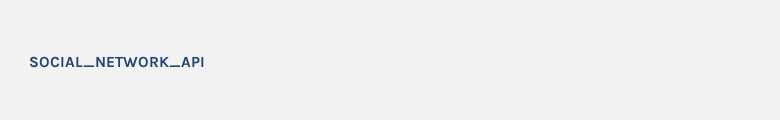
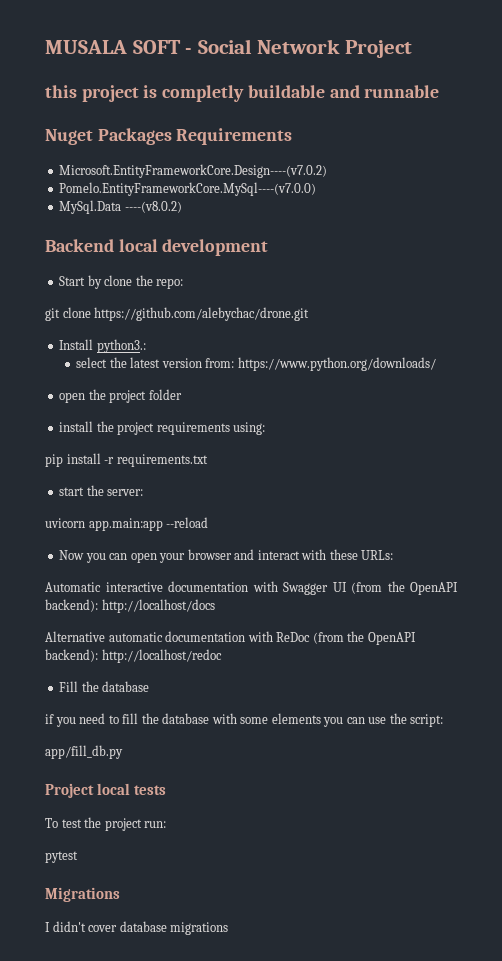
[29,56,205,68] SOCIAL_NETWORK_API -> [45,39,412,58] [45,85,440,102] [45,128,293,145] [59,164,328,178] [59,182,317,196] [59,200,182,214] [45,239,269,256] [59,275,184,289] [45,307,310,321] [59,339,146,353] [76,357,436,371] [59,389,182,403] [59,421,266,435] [45,453,208,467] [59,485,144,496] [45,517,209,531] [59,549,394,563] [45,581,458,595] [45,599,215,613] [45,631,416,645] [45,649,222,663] [59,681,150,692] [45,713,444,727] [45,745,123,759] [45,783,167,798] [45,817,167,831] [45,851,78,863] [45,887,120,902] [45,921,229,935] MUSALA SOFT - Social Network Project // this project is completly buildable and runnable // Nuget Packages Requirements // Microsoft.EntityFrameworkCore.Design----(v7.0.2) // Pomelo.EntityFrameworkCore.MySql----(v7.0.0) // MySql.Data ----(v8.0.2) // Backend local development // Start by clone the repo: // git clone https://github.com/alebychac/drone.git // Install python3.: // select the latest version from: https://www.python.org/downloads/ // open the project folder // install the project requirements using: // pip install -r requirements.txt // start the server: // uvicorn app.main:app --reload // Now you can open your browser and interact with these URLs: // Automatic interactive documentation with Swagger UI (from the OpenAPI backend): http://localhost/docs // Alternative automatic documentation with ReDoc (from the OpenAPI backend): http://localhost/redoc // Fill the database // if you need to fill the database with some elements you can use the script: // app/fill_db.py // Project local tests // To test the project run: // pytest // Migrations // I didn't cover database migrations

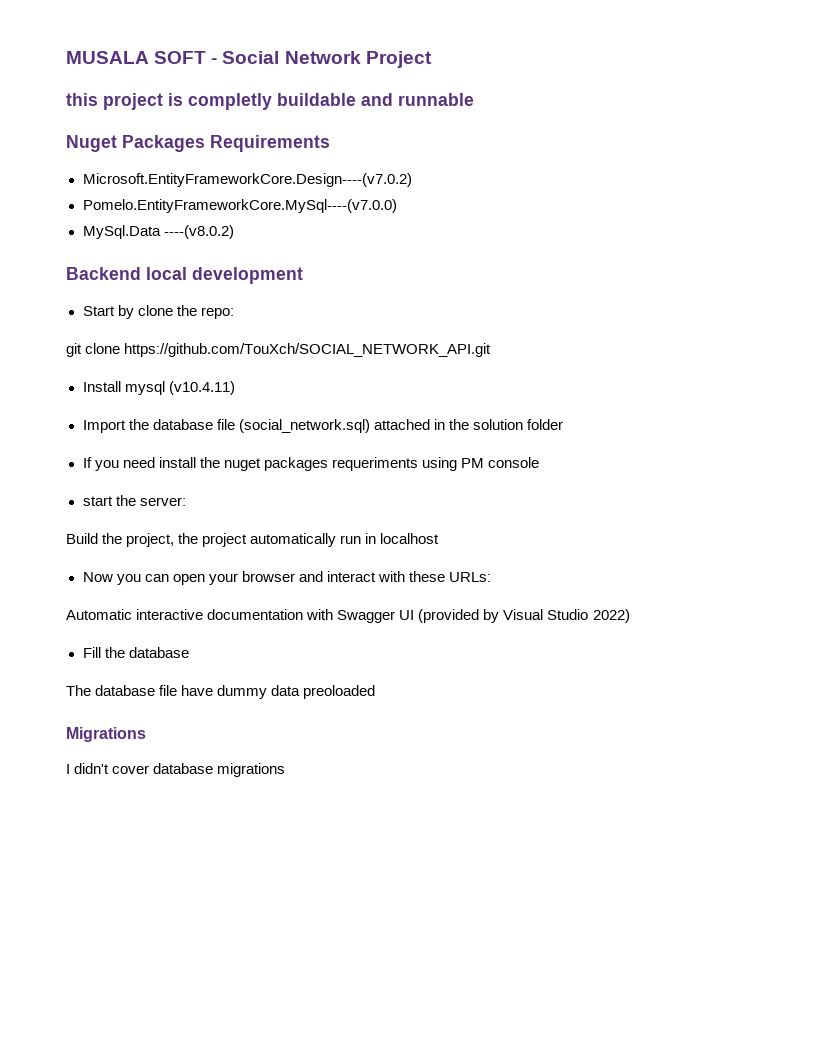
[94,307,310,321] https://github.com/alebychac/drone.git -> [124,343,492,357] https://github.com/TouXch/SOCIAL_NETWORK_API.git
[96,339,146,353] [76,357,436,371] [59,389,182,403] [59,421,266,435] [45,453,208,467] [59,485,144,496] [45,517,209,531] python3.: // select the latest version from: https://www.python.org/downloads/ // open the project folder // install the project requirements using: // pip install -r requirements.txt // start the server: // uvicorn app.main:app --reload -> [124,381,235,395] [82,419,563,433] [82,457,539,471] [82,495,186,506] [66,533,440,547] mysql (v10.4.11) // Import the database file (social_network.sql) attached in the solution folder // If you need install the nuget packages requeriments using PM console // start the server: // Build the project, the project automatically run in localhost
[351,581,458,595] [45,599,215,613] [45,631,416,645] [45,649,222,663] [59,681,150,692] [45,713,444,727] [45,745,123,759] [45,783,167,798] [45,817,167,831] [45,851,78,863] (from the OpenAPI backend): http://localhost/docs // Alternative automatic documentation with ReDoc (from the OpenAPI backend): http://localhost/redoc // Fill the database // if you need to fill the database with some elements you can use the script: // app/fill_db.py // Project local tests // To test the project run: // pytest -> [418,609,630,623] [82,647,189,658] [66,685,376,699] (provided by Visual Studio 2022) // Fill the database // The database file have dummy data preoloaded

